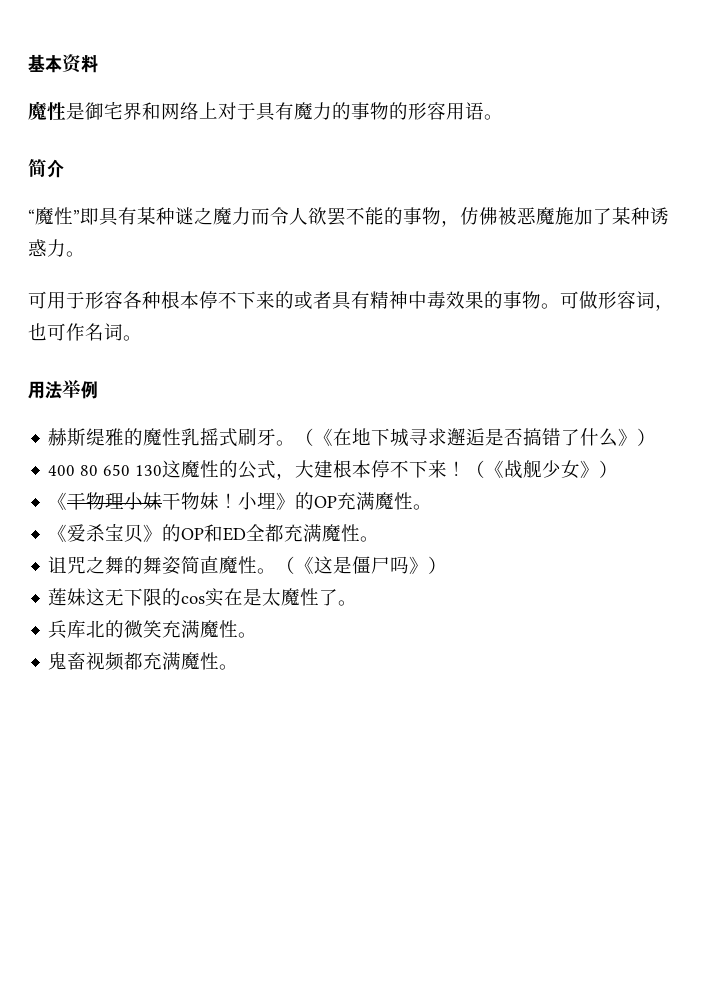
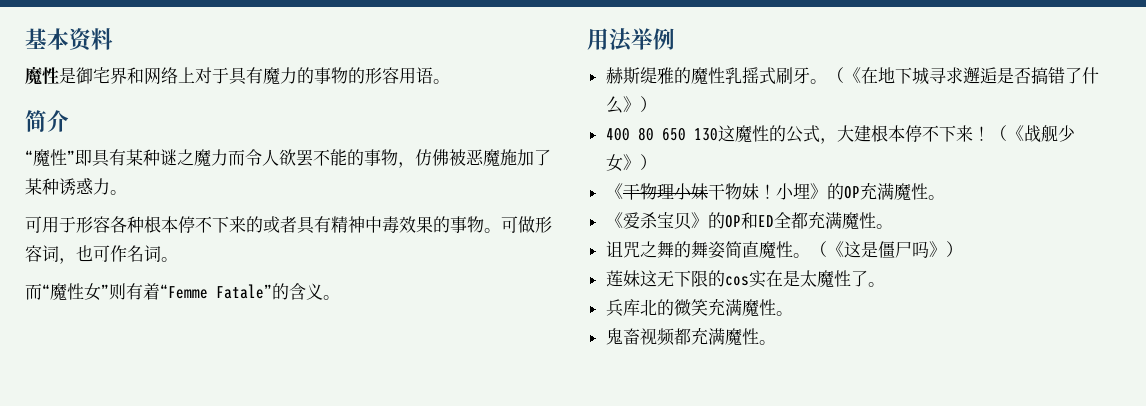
(142, 338) none -> [25,283,340,301] // 而“魔性女”则有着“Femme Fatale”的含义。

